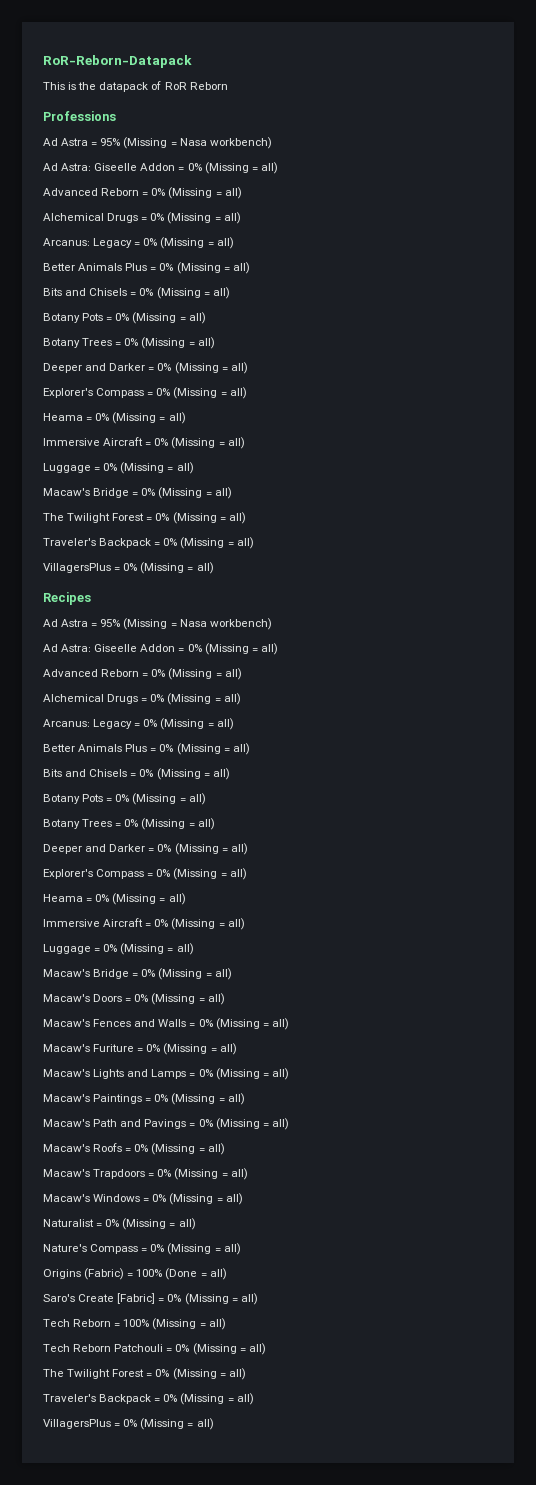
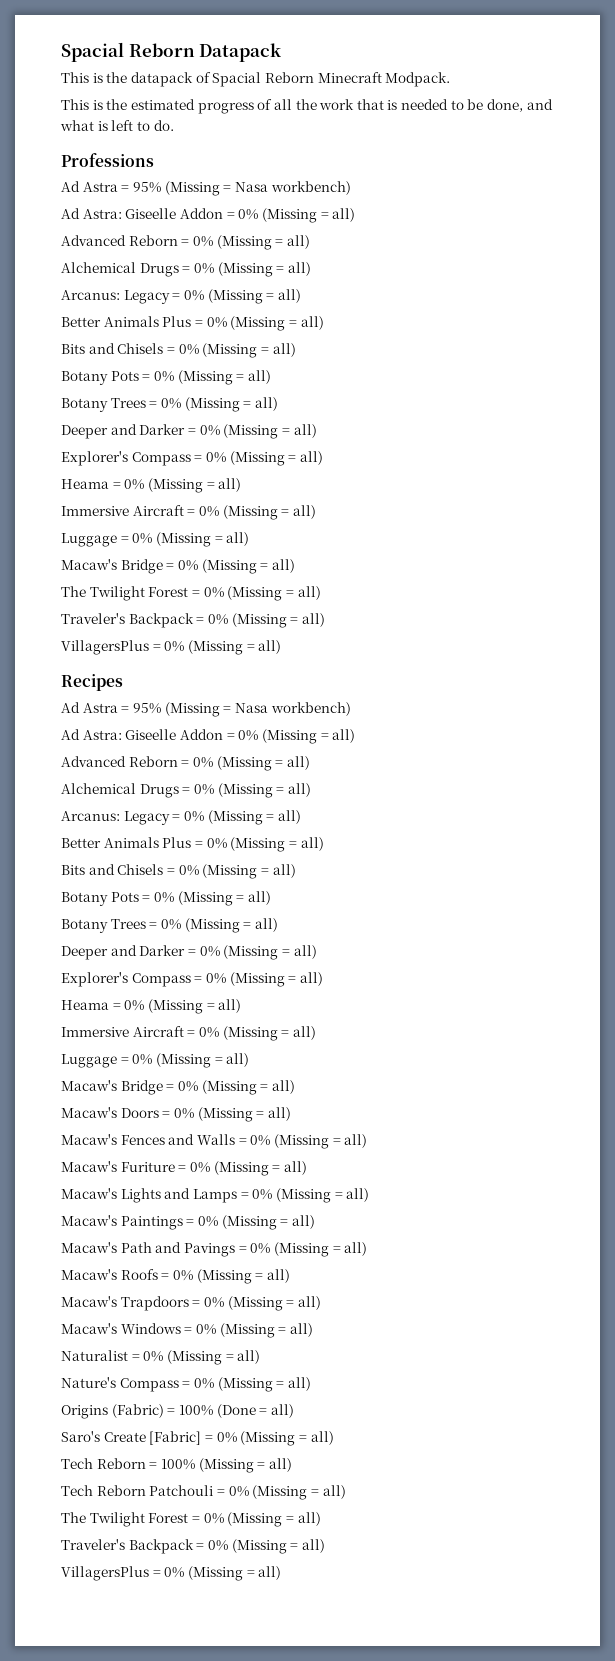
[43,55,192,68] RoR-Reborn-Datapack -> [61,42,282,62] Spacial Reborn Datapack
[164,82,228,90] RoR Reborn -> [212,72,451,87] [61,99,553,114] [60,120,174,131] Spacial Reborn Minecraft Modpack. // This is the estimated progress of all the work that is needed to be done, and what is left to do.

